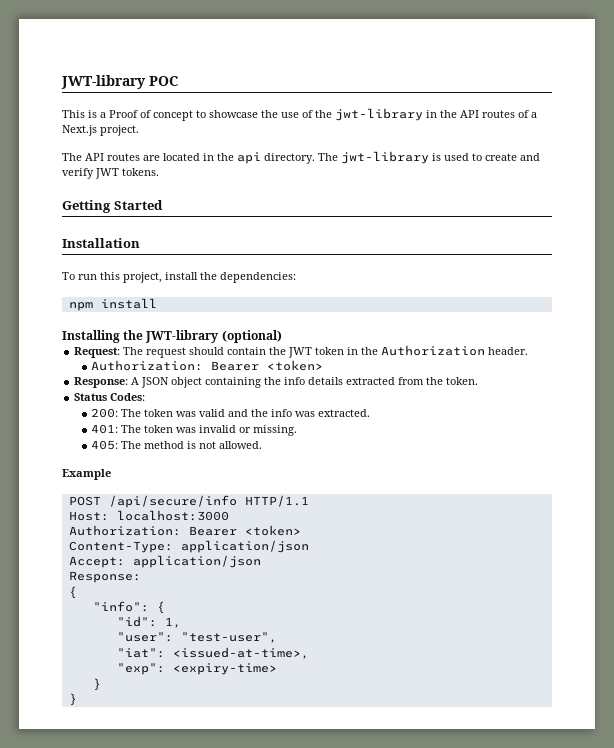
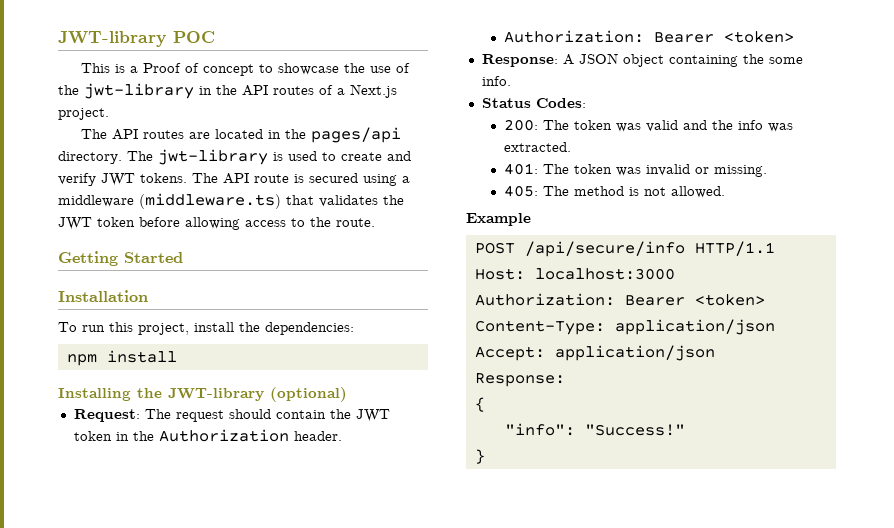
[237,152,261,164] api -> [310,127,401,143] pages/api
(159, 172) none -> [192,173,410,186] [58,193,404,209] [58,217,375,230] The API route is secured using a middleware (middleware.ts) that validates the JWT token before allowing access to the route.
[284,377,479,385] info details extracted from the token. -> [768,57,803,64] [481,76,511,86] some info.
[156,601,165,614] [116,616,181,628] [116,632,277,643] [116,647,309,659] [116,663,277,675] [92,678,101,691] [68,693,77,706] { // "id": 1, // "user": "test-user", // "iat": <issued-at-time>, // "exp": <expiry-time> // } // } -> [584,424,685,436] [474,449,485,464] "Success!" // }

